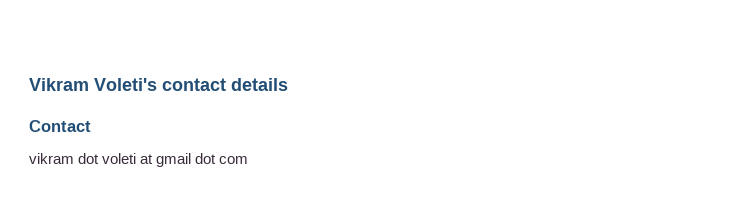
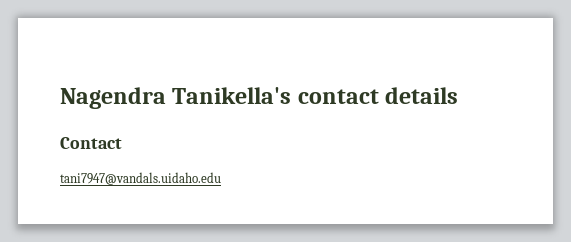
[29,78,157,91] Vikram Voleti's -> [60,87,292,109] Nagendra Tanikella's
[29,153,249,167] vikram dot voleti at gmail dot com -> [60,172,221,185] tani7947@vandals.uidaho.edu

